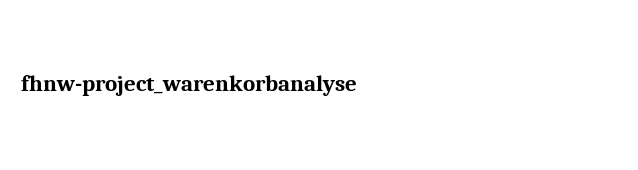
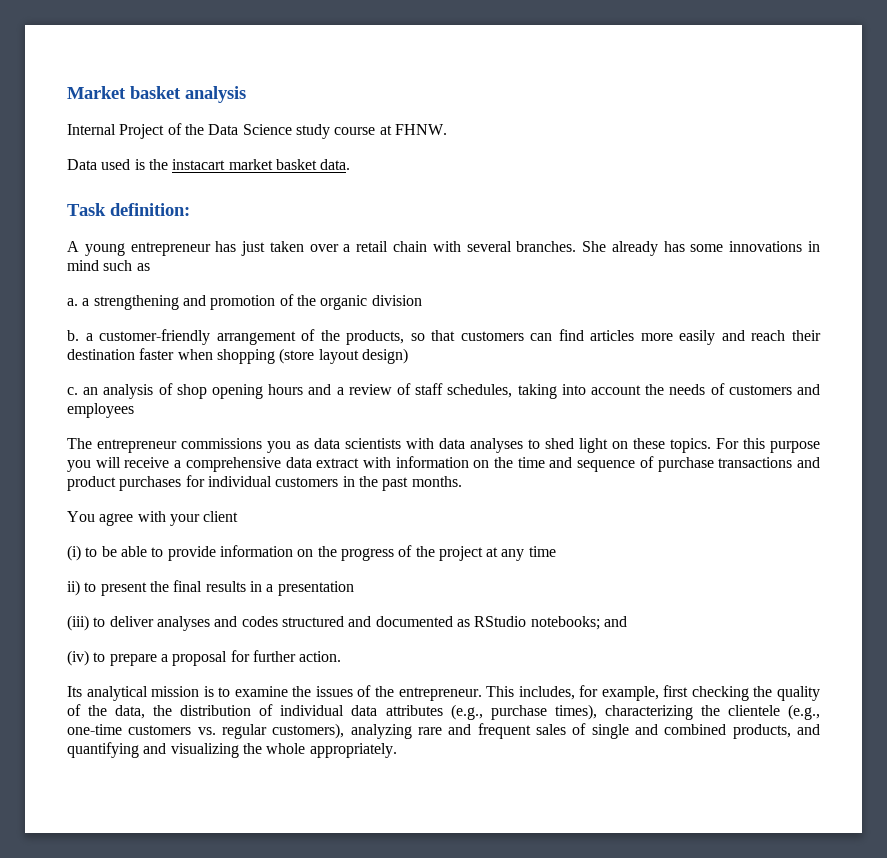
[21,75,357,96] fhnw-project_warenkorbanalyse -> [67,86,246,103] [67,123,447,139] [67,159,351,170] [67,203,190,216] [67,241,821,256] [67,260,150,271] [67,294,422,310] [67,329,821,345] [67,348,408,364] [67,383,821,399] [67,403,134,418] [67,438,820,453] [67,456,820,472] [67,475,462,491] [67,511,239,526] [67,545,556,561] [67,580,354,596] [67,615,627,631] [67,650,342,666] [67,685,820,701] [67,704,821,720] [67,723,821,739] [67,742,397,758] Market basket analysis // Internal Project of the Data Science study course at FHNW. // Data used is the instacart market basket data. // Task definition: // A young entrepreneur has just taken over a retail chain with several branches. She already has some innovations in mind such as // a. a strengthening and promotion of the organic division // b. a customer-friendly arrangement of the products, so that customers can find articles more easily and reach their destination faster when shopping (store layout design) // c. an analysis of shop opening hours and a review of staff schedules, taking into account the needs of customers and employees // The entrepreneur commissions you as data scientists with data analyses to shed light on these topics. For this purpose you will receive a comprehensive data extract with information on the time and sequence of purchase transactions and product purchases for individual customers in the past months. // You agree with your client // (i) to be able to provide information on the progress of the project at any time // ii) to present the final results in a presentation // (iii) to deliver analyses and codes structured and documented as RStudio notebooks; and // (iv) to prepare a proposal for further action. // Its analytical mission is to examine the issues of the entrepreneur. This includes, for example, first checking the quality of the data, the distribution of individual data attributes (e.g., purchase times), characterizing the clientele (e.g., one-time customers vs. regular customers), analyzing rare and frequent sales of single and combined products, and quantifying and visualizing the whole appropriately.

